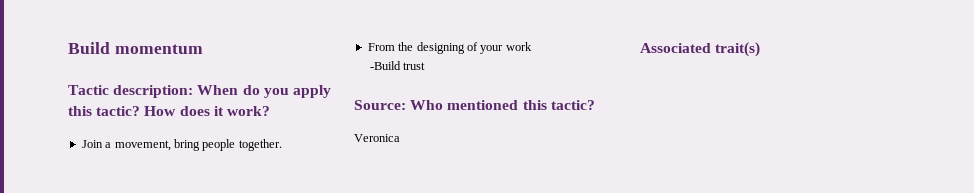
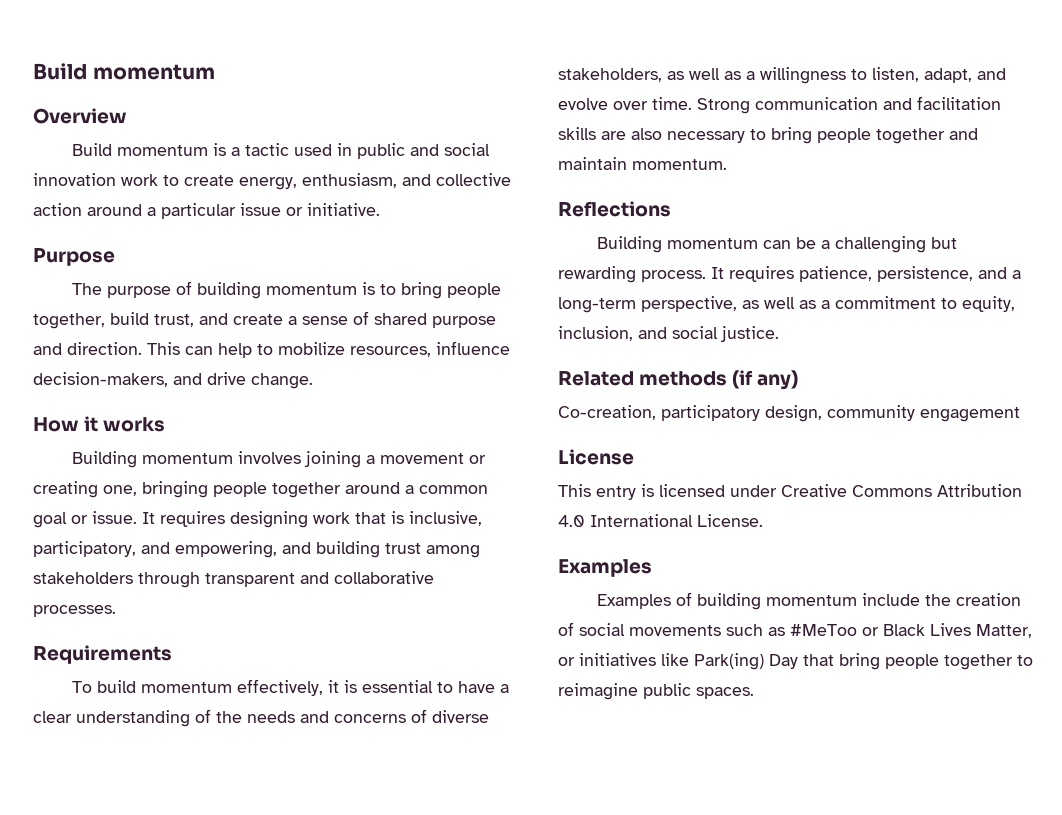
[68,85,331,98] [68,106,270,116] [81,139,282,151] [367,42,532,54] [369,61,426,70] [354,100,595,110] [354,134,400,142] [640,42,761,57] Tactic description: When do you apply this tactic? How does it work? // Join a movement, bring people together. // From the designing of your work // -Build trust // Source: Who mentioned this tactic? // Veronica // Associated trait(s) -> [33,108,127,124] [72,143,491,159] [33,173,511,190] [33,203,380,219] [33,248,115,266] [72,281,502,299] [33,311,496,329] [33,341,510,358] [33,372,313,389] [33,416,166,432] [72,451,487,468] [33,481,488,498] [33,511,482,528] [33,541,480,558] [33,571,434,588] [33,605,116,617] [33,645,172,664] [72,679,510,696] [33,709,489,727] [558,67,1006,84] [558,96,1001,114] [558,127,978,144] [558,157,727,170] [558,201,671,217] [597,236,958,253] [558,266,1021,283] [558,296,1015,313] [558,326,779,342] [558,370,799,390] [558,405,1020,422] [558,449,634,465] [558,484,1022,500] [558,514,763,527] [558,559,652,577] [597,592,1022,610] [558,622,1032,638] [558,653,1033,670] [558,683,754,700] Overview // Build momentum is a tactic used in public and social innovation work to create energy, enthusiasm, and collective action around a particular issue or initiative. // Purpose // The purpose of building momentum is to bring people together, build trust, and create a sense of shared purpose and direction. This can help to mobilize resources, influence decision-makers, and drive change. // How it works // Building momentum involves joining a movement or creating one, bringing people together around a common goal or issue. It requires designing work that is inclusive, participatory, and empowering, and building trust among stakeholders through transparent and collaborative processes. // Requirements // To build momentum effectively, it is essential to have a clear understanding of the needs and concerns of diverse stakeholders, as well as a willingness to listen, adapt, and evolve over time. Strong communication and facilitation skills are also necessary to bring people together and maintain momentum. // Reflections // Building momentum can be a challenging but rewarding process. It requires patience, persistence, and a long-term perspective, as well as a commitment to equity, inclusion, and social justice. // Related methods (if any) // Co-creation, participatory design, community engagement // License // This entry is licensed under Creative Commons Attribution 4.0 International License. // Examples // Examples of building momentum include the creation of social movements such as #MeToo or Black Lives Matter, or initiatives like Park(ing) Day that bring people together to reimagine public spaces.

